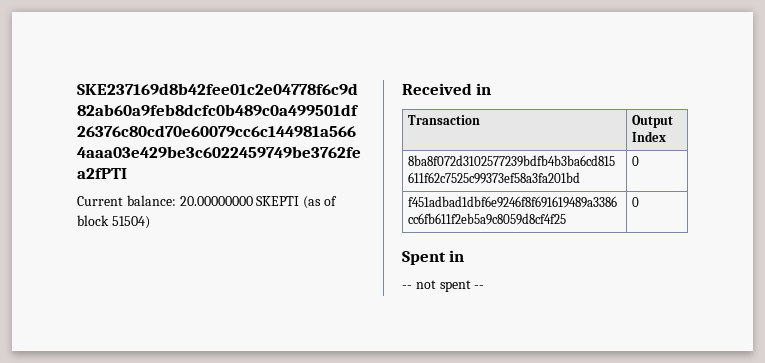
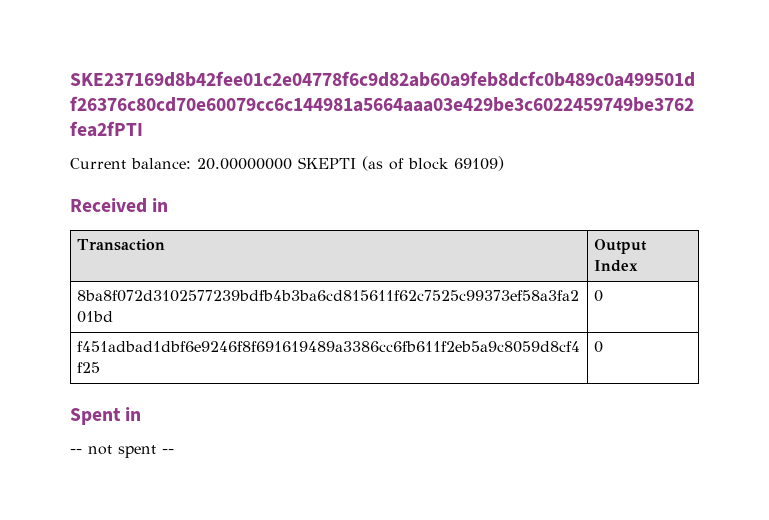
[111,216,150,229] 51504) -> [454,156,504,171] 69109)

